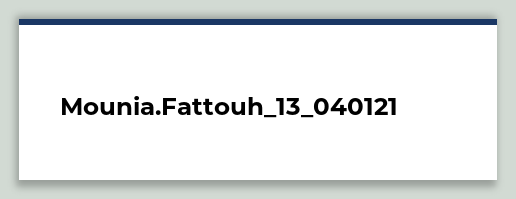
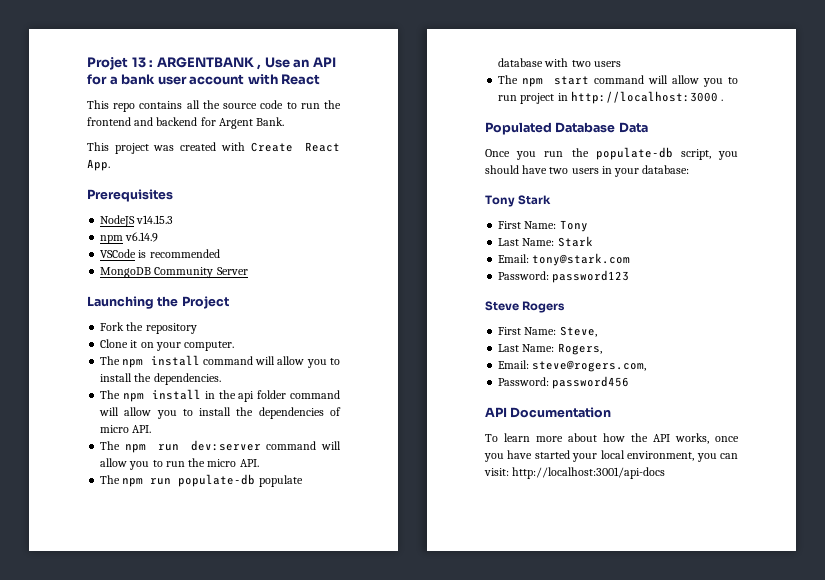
[60,96,398,118] Mounia.Fattouh_13_040121 -> [87,56,336,70] [87,74,321,85] [87,100,341,112] [87,117,285,129] [87,142,340,154] [87,159,110,171] [87,189,173,202] [100,215,174,227] [100,232,159,244] [100,249,220,258] [100,267,248,278] [87,296,229,309] [100,322,197,334] [100,339,235,351] [100,355,341,368] [100,373,221,385] [100,389,340,402] [99,407,341,419] [100,425,152,433] [100,440,341,453] [100,458,259,470] [100,474,303,487] [498,58,621,67] [498,75,738,87] [498,91,724,104] [485,122,648,135] [485,147,738,160] [485,165,690,177] [485,195,552,207] [498,220,588,232] [498,236,593,247] [498,253,631,266] [498,270,630,283] [485,301,566,313] [498,326,597,337] [498,343,602,355] [498,360,647,372] [498,376,630,389] [485,407,612,418] [485,433,739,444] [484,450,738,462] [484,467,666,479] Projet 13 : ARGENTBANK , Use an API for a bank user account with React // This repo contains all the source code to run the frontend and backend for Argent Bank. // This project was created with Create React App. // Prerequisites // NodeJS v14.15.3 // npm v6.14.9 // VSCode is recommended // MongoDB Community Server // Launching the Project // Fork the repository // Clone it on your computer. // The npm install command will allow you to install the dependencies. // The npm install in the api folder command will allow you to install the dependencies of micro API. // The npm run dev:server command will allow you to run the micro API. // The npm run populate-db populate database with two users // The npm start command will allow you to run project in http://localhost:3000 . // Populated Database Data // Once you run the populate-db script, you should have two users in your database: // Tony Stark // First Name: Tony // Last Name: Stark // Email: tony@stark.com // Password: password123 // Steve Rogers // First Name: Steve, // Last Name: Rogers, // Email: steve@rogers.com, // Password: password456 // API Documentation // To learn more about how the API works, once you have started your local environment, you can visit: http://localhost:3001/api-docs

